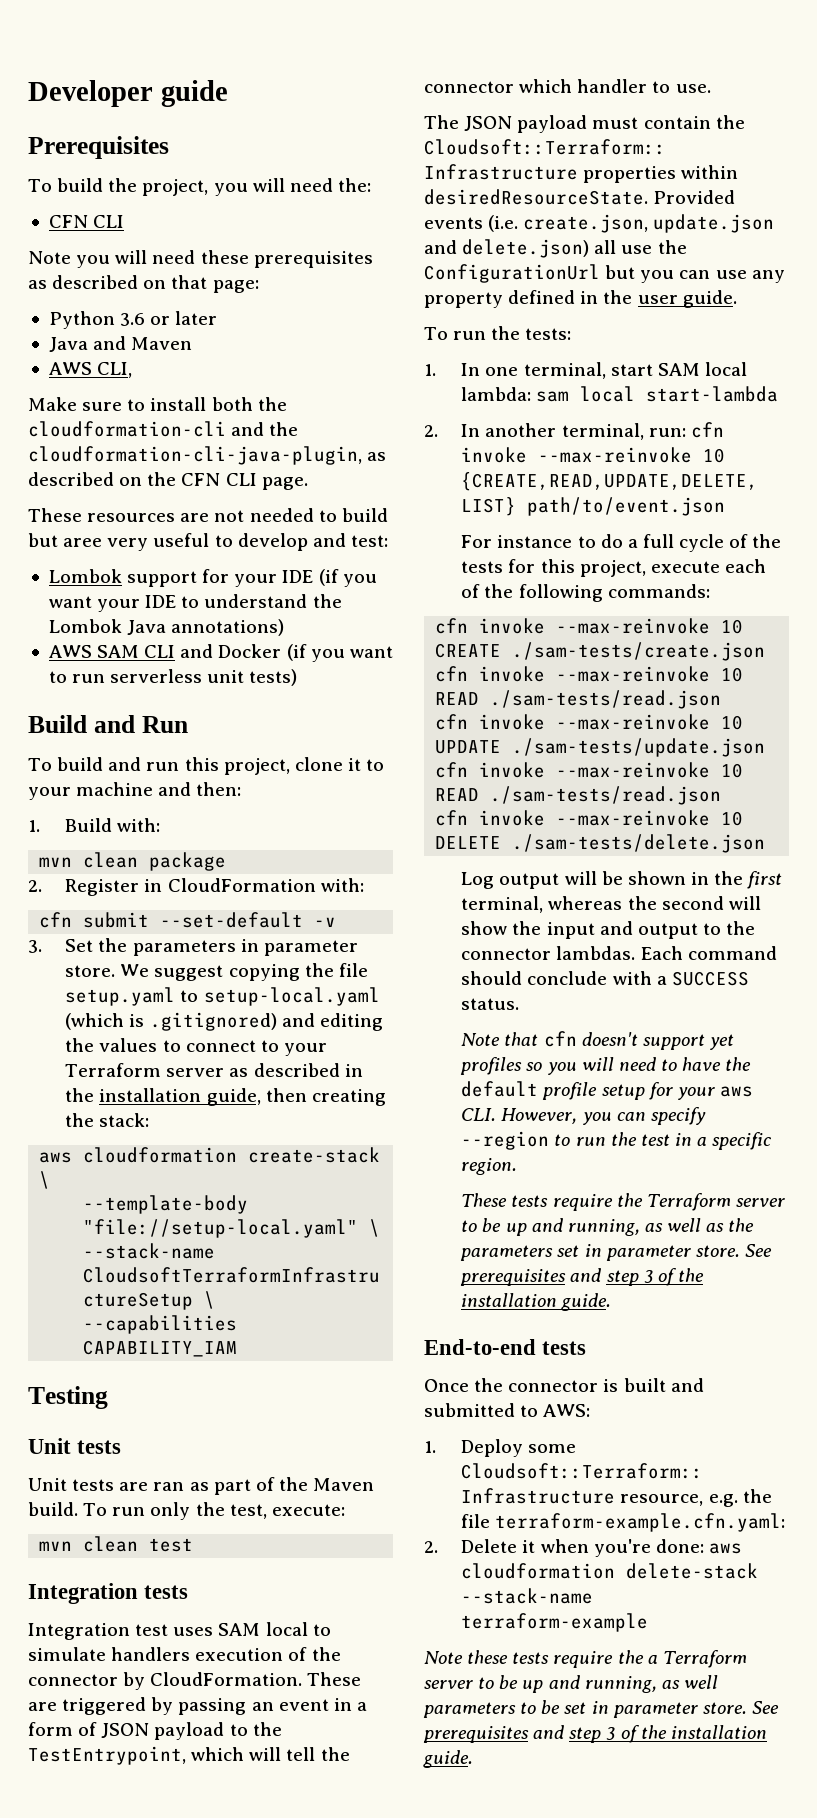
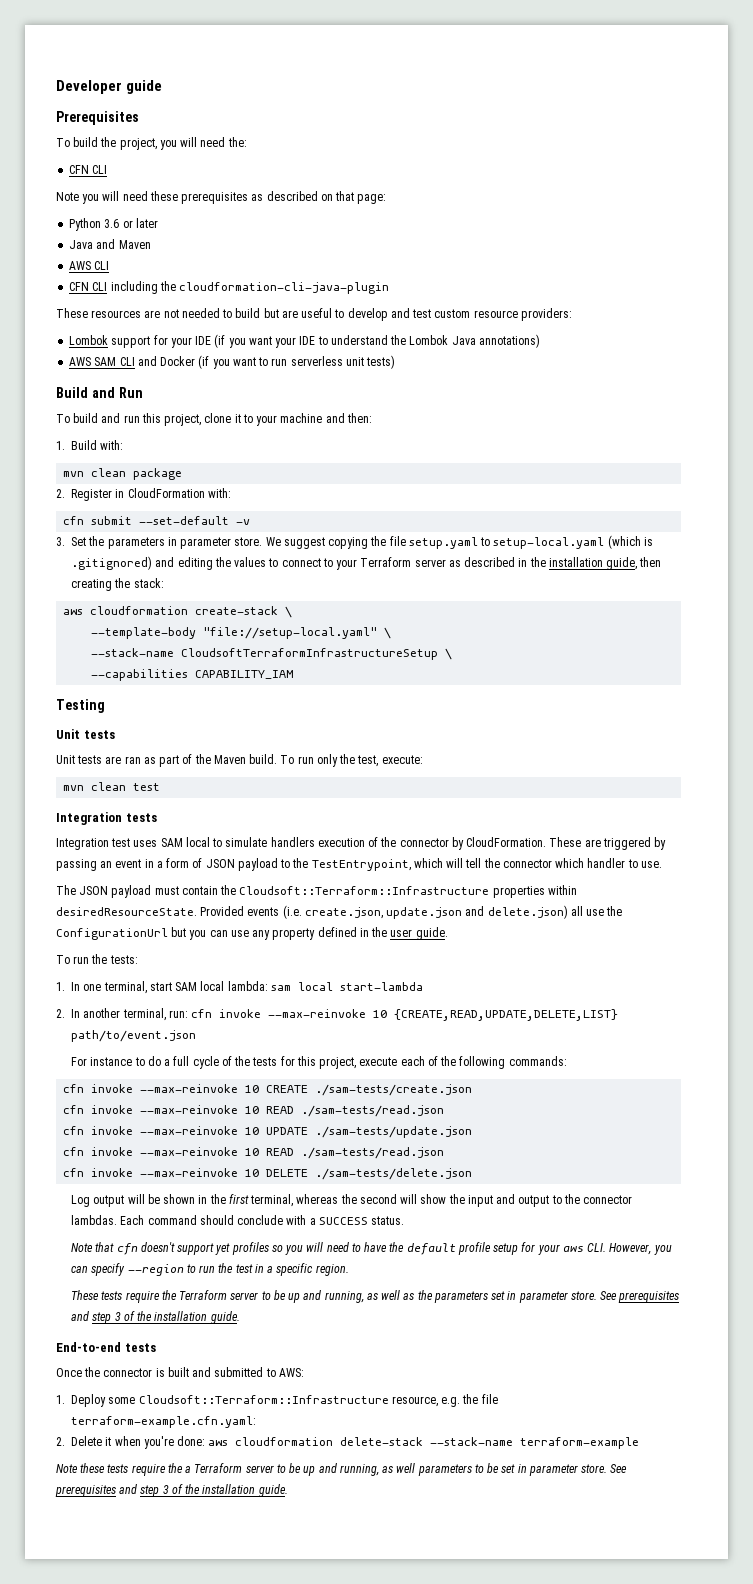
[97,362,133,378] [28,397,287,411] [28,421,299,437] [28,446,387,465] [28,472,308,490] CLI, // Make sure to install both the cloudformation-cli and the cloudformation-cli-java-plugin, as described on the CFN CLI page. -> [94,261,110,270] [69,281,390,294] CLI // CFN CLI including the cloudformation-cli-java-plugin
[63,538,149,551] aree very -> [281,310,298,318] are
[350,535,388,547] test: -> [412,308,572,321] test custom resource providers:

